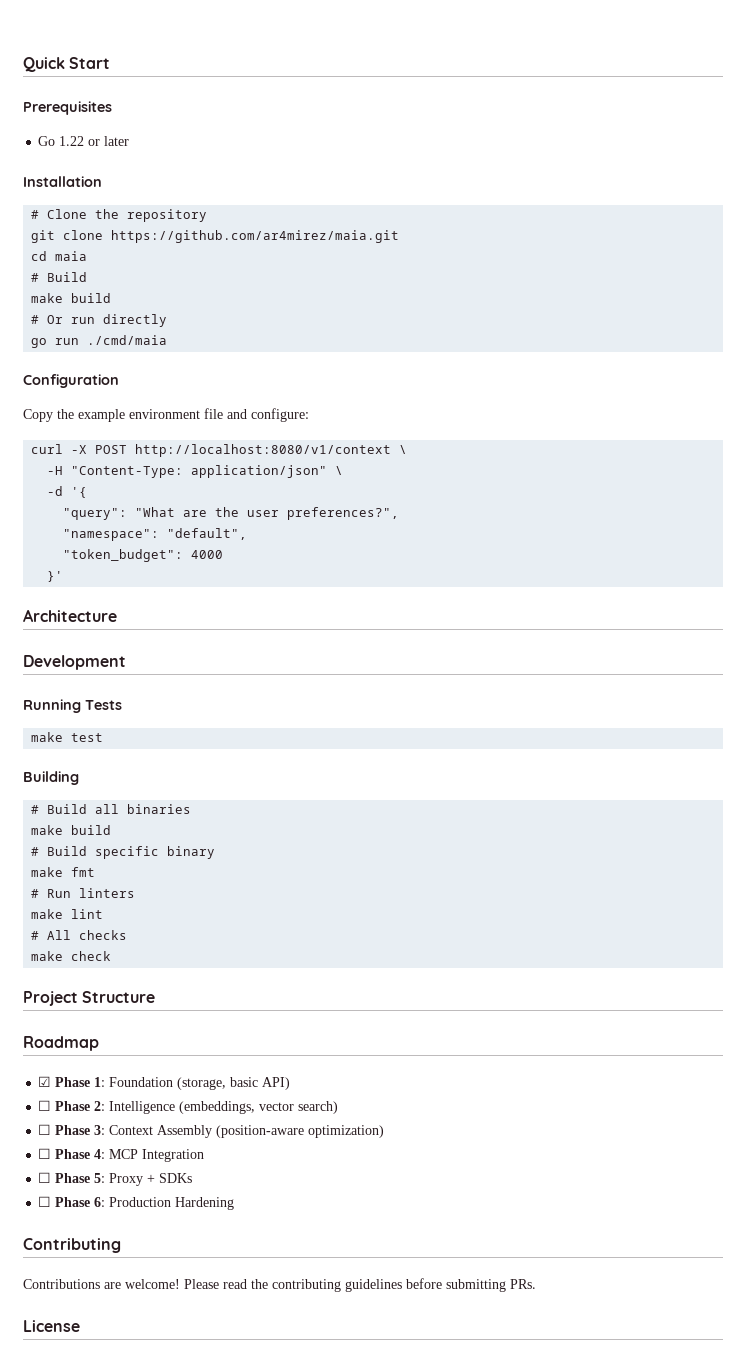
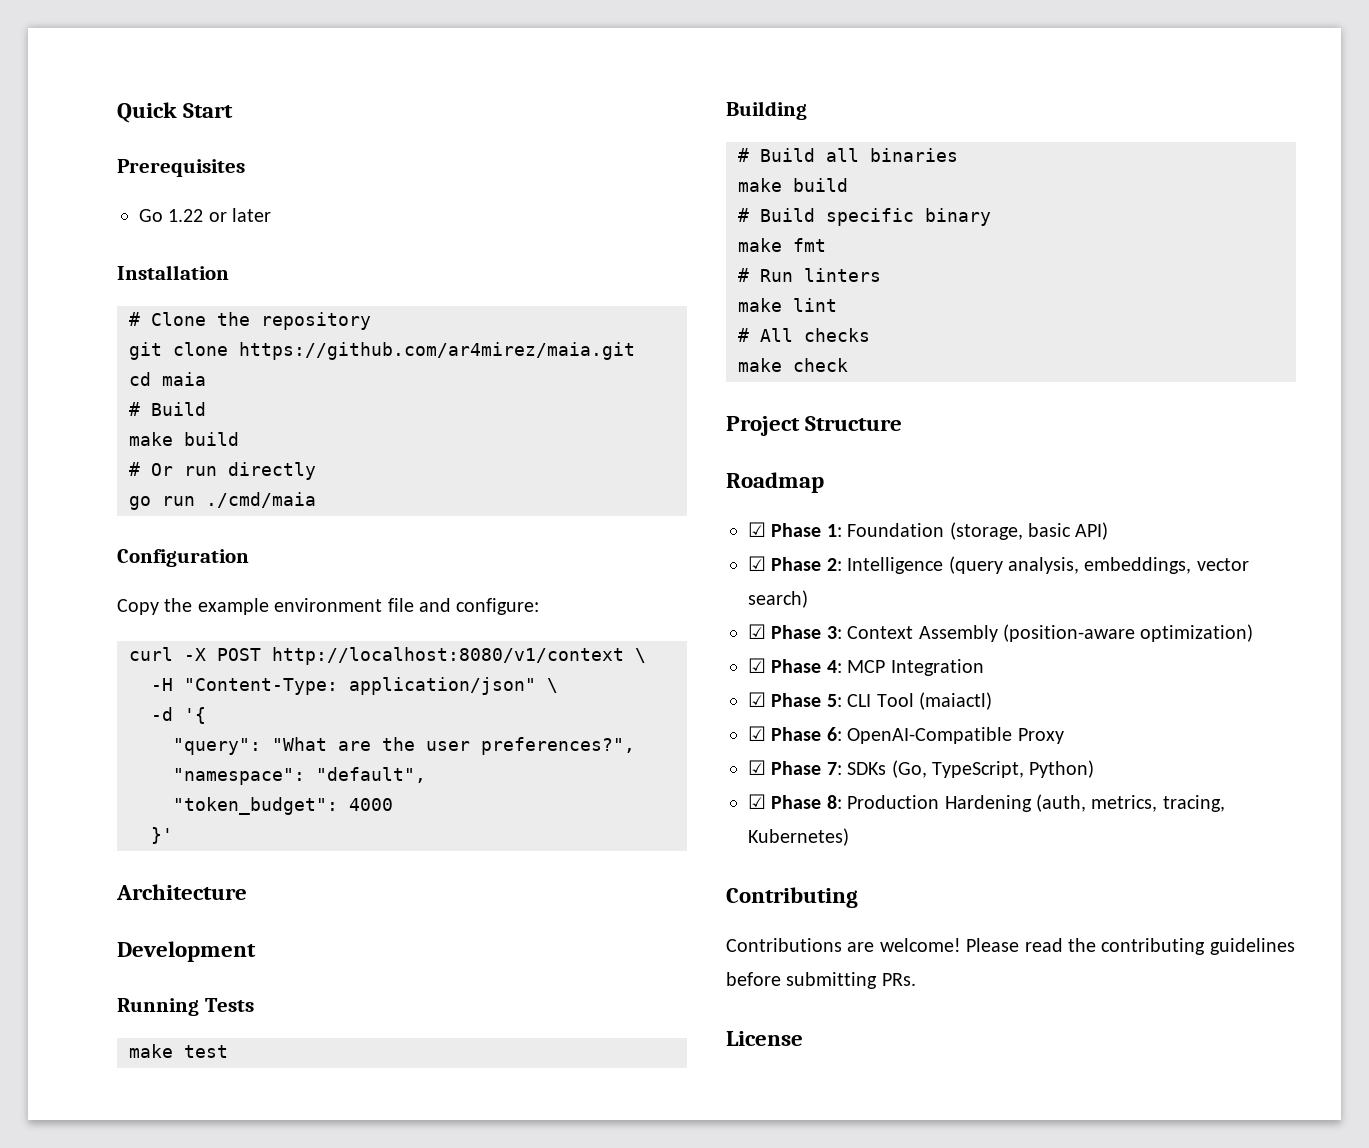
[38,1100,52,1111] ☐ -> [748,556,766,571] ☑
[179,1101,256,1114] (embeddings, -> [948,556,1192,574] (query analysis, embeddings,
[38,1124,52,1135] ☐ -> [748,624,766,639] ☑
[38,1148,52,1159] ☐ -> [748,658,766,673] ☑
[38,1172,52,1183] ☐ -> [748,692,766,707] ☑
[109,1173,193,1186] [38,1196,235,1210] Proxy + SDKs // ☐ Phase 6: Production Hardening -> [847,692,992,710] [748,726,1064,744] [748,760,1095,778] [748,794,1225,812] [748,828,849,846] CLI Tool (maiactl) // ☑ Phase 6: OpenAI-Compatible Proxy // ☑ Phase 7: SDKs (Go, TypeScript, Python) // ☑ Phase 8: Production Hardening (auth, metrics, tracing, Kubernetes)

